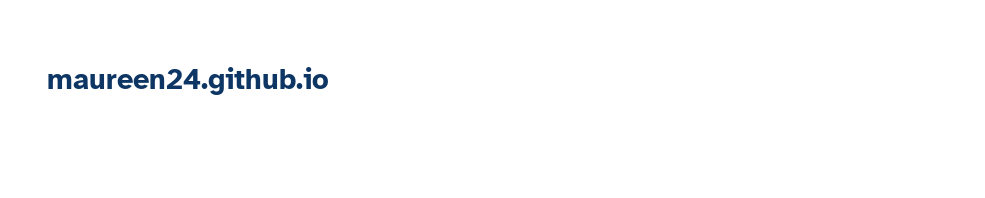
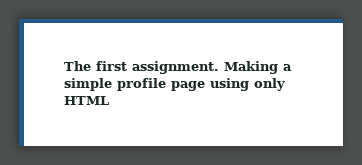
[47,67,329,95] maureen24.github.io -> [64,61,292,74] [64,78,285,91] [64,96,109,105] The first assignment. Making a simple profile page using only HTML

